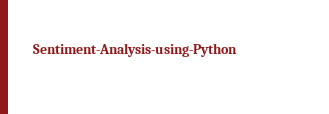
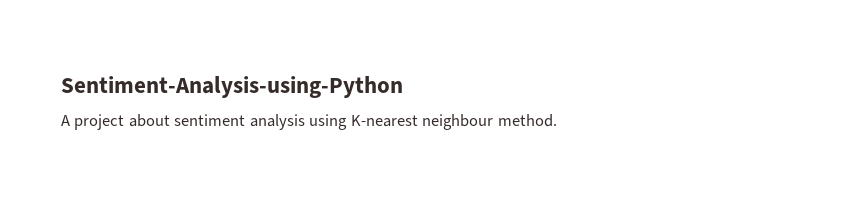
(237, 50) none -> [61,114,557,130] // A project about sentiment analysis using K-nearest neighbour method.

